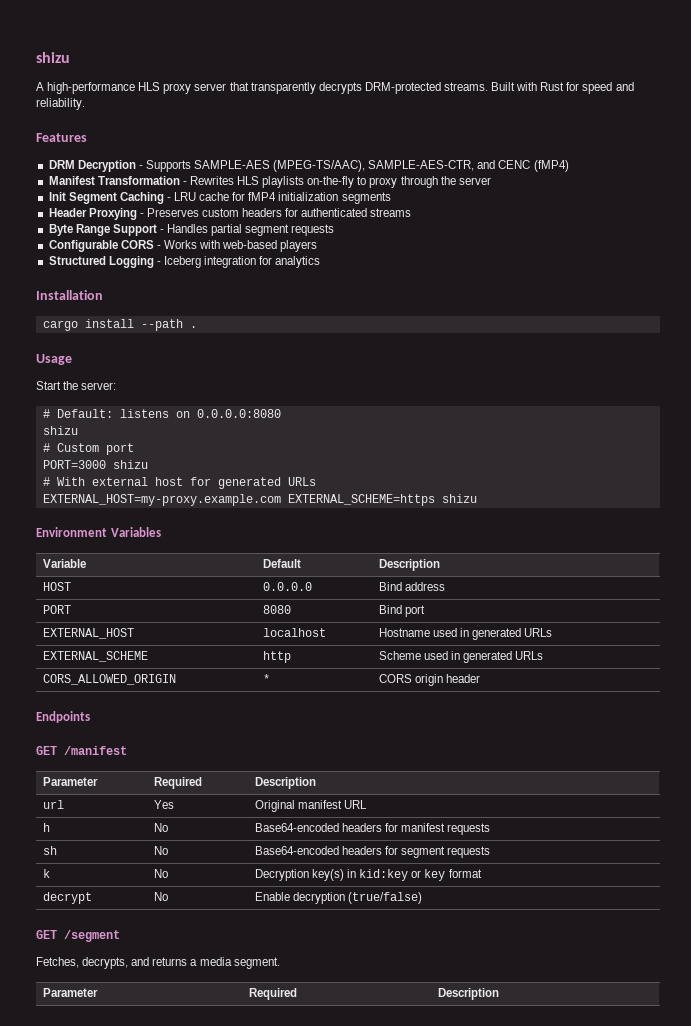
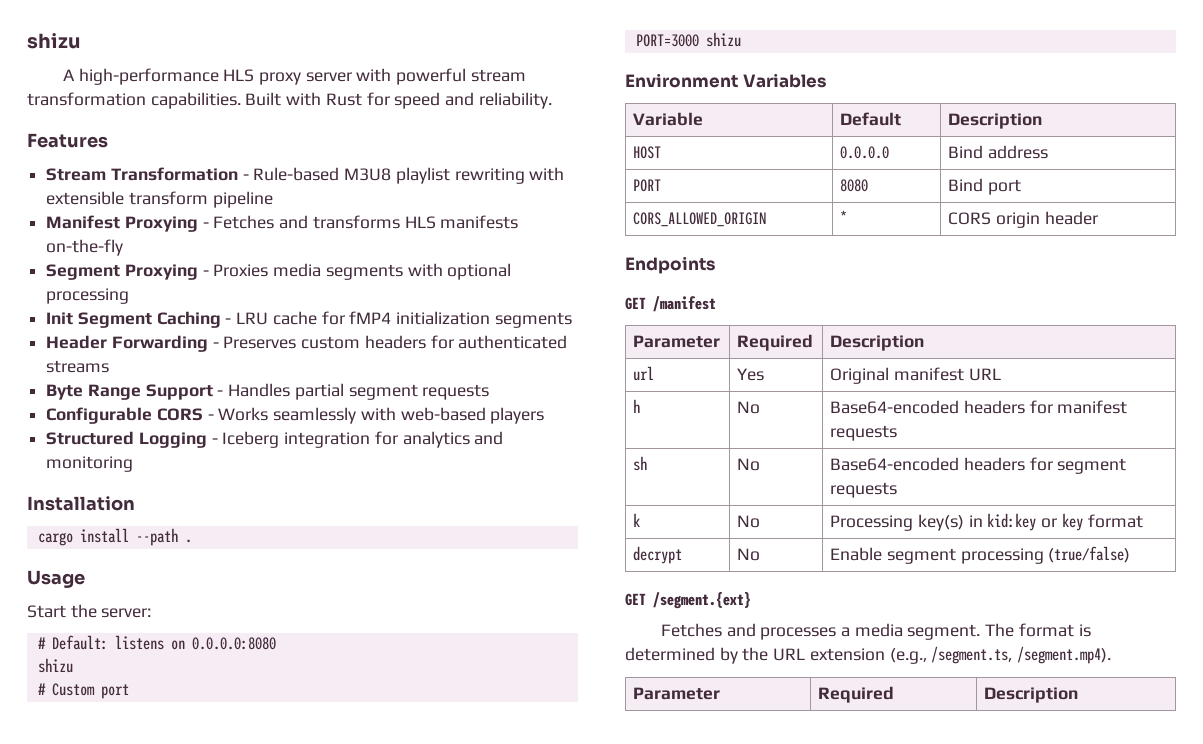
[229,82,488,94] that transparently decrypts DRM-protected streams. -> [356,68,526,85] [27,92,241,109] with powerful stream transformation capabilities.
[48,160,569,172] [48,176,491,188] DRM Decryption - Supports SAMPLE-AES (MPEG-TS/AAC), SAMPLE-AES-CTR, and CENC (fMP4) // Manifest Transformation - Rewrites HLS playlists on-the-fly to proxy through the server -> [46,167,565,184] [46,191,273,208] [46,215,519,232] [46,239,124,256] [46,263,512,280] [46,288,130,304] Stream Transformation - Rule-based M3U8 playlist rewriting with extensible transform pipeline // Manifest Proxying - Fetches and transforms HLS manifests on-the-fly // Segment Proxying - Proxies media segments with optional processing
[88,208,137,220] Proxying -> [111,335,208,352] Forwarding
(197, 244) none -> [273,407,357,424] seamlessly
(321, 262) none -> [474,431,504,445] [46,456,134,472] and monitoring
[42,477,316,489] [42,494,477,506] // # With external host for generated URLs // EXTERNAL_HOST=my-proxy.example.com EXTERNAL_SCHEME=https shizu -> (741, 39) none
[42,628,134,639] [262,628,326,637] [378,628,553,640] [42,651,148,662] [262,651,291,663] [378,651,544,663] // EXTERNAL_HOST | localhost | Hostname used in generated URLs // EXTERNAL_SCHEME | http | Scheme used in generated URLs -> (1021, 187) none
[254,869,309,881] Decryption -> [830,515,914,531] Processing
[293,892,346,904] decryption -> [886,548,1044,564] segment processing
[64,930,120,942] [36,957,280,969] /segment // Fetches, decrypts, and returns a media segment. -> [653,591,751,609] [660,623,1091,640] [625,646,1112,664] /segment.{ext} // Fetches and processes a media segment. The format is determined by the URL extension (e.g., /segment.ts, /segment.mp4).

